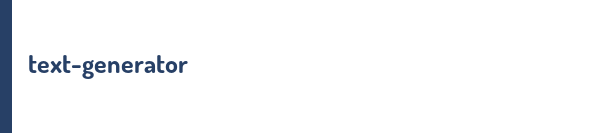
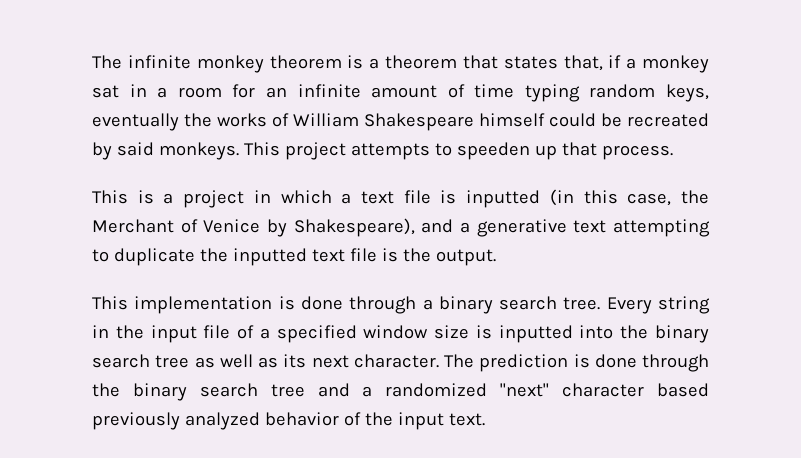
[28,55,188,79] text-generator -> [92,55,709,73] [92,84,709,102] [92,113,709,131] [92,142,673,160] [92,189,709,208] [92,218,710,237] [92,248,496,266] [92,296,710,314] [92,325,709,343] [92,354,709,372] [92,383,710,401] [92,412,485,430] The infinite monkey theorem is a theorem that states that, if a monkey sat in a room for an infinite amount of time typing random keys, eventually the works of William Shakespeare himself could be recreated by said monkeys. This project attempts to speeden up that process. // This is a project in which a text file is inputted (in this case, the Merchant of Venice by Shakespeare), and a generative text attempting to duplicate the inputted text file is the output. // This implementation is done through a binary search tree. Every string in the input file of a specified window size is inputted into the binary search tree as well as its next character. The prediction is done through the binary search tree and a randomized "next" character based previously analyzed behavior of the input text.

